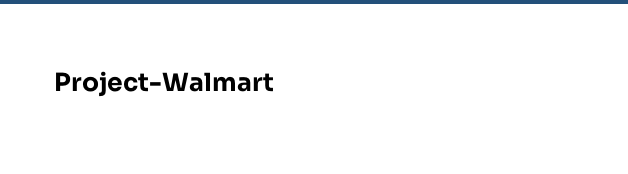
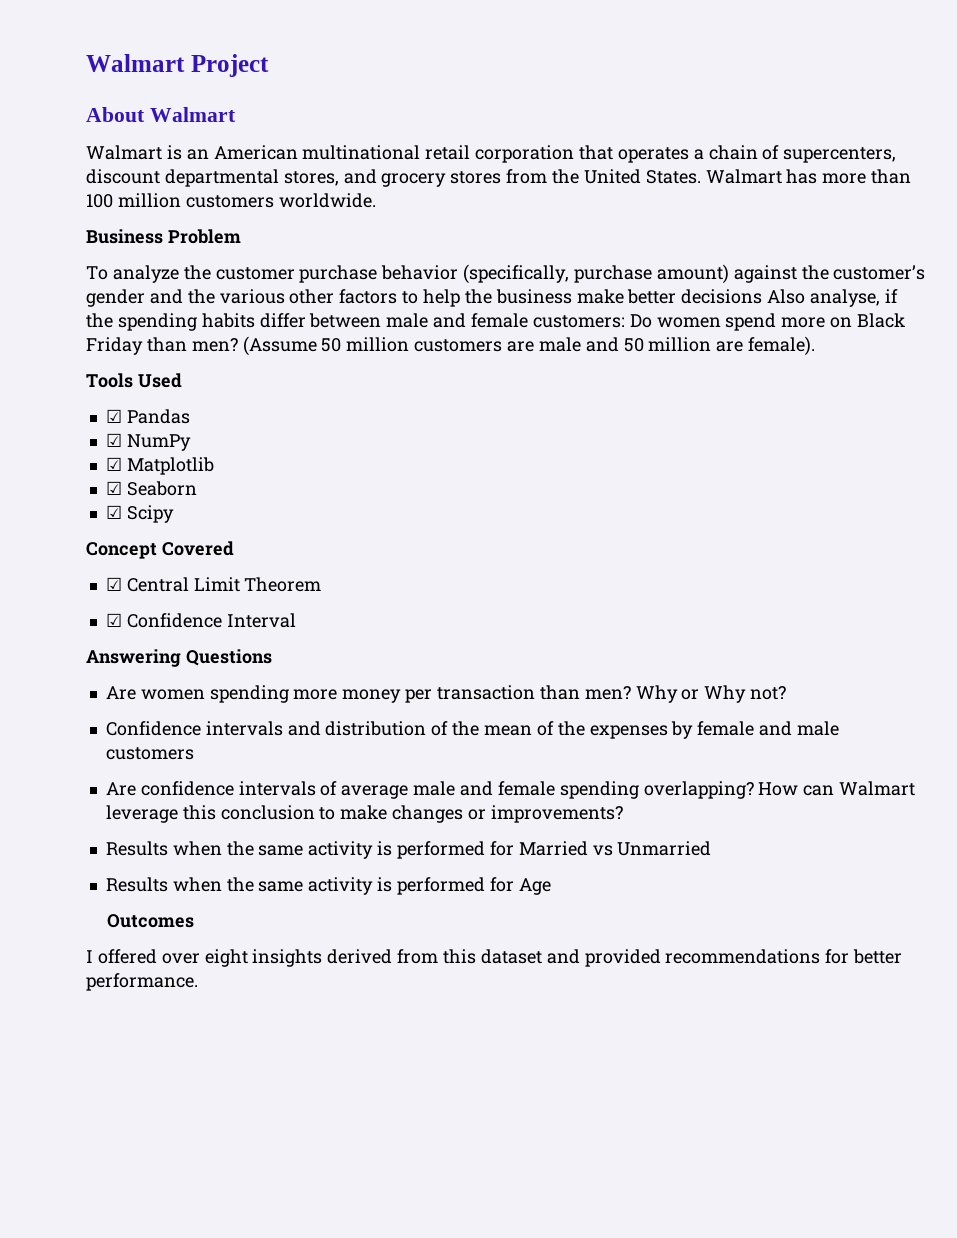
[54,71,274,97] Project-Walmart -> [86,54,269,77] [86,107,236,122] [86,145,897,163] [86,169,912,187] [86,193,376,208] [86,229,241,244] [86,264,926,284] [86,289,898,307] [86,313,906,331] [86,336,816,356] [86,373,182,388] [105,409,190,424] [105,433,191,451] [105,457,214,475] [105,481,197,496] [105,505,174,523] [86,541,234,559] [105,577,322,592] [105,613,296,628] [86,649,272,667] [105,685,787,703] [105,721,839,739] [105,747,194,760] [105,781,916,799] [105,805,623,823] [105,841,712,859] [105,877,551,895] [106,914,194,928] [86,949,903,967] [86,973,198,991] Walmart Project // About Walmart // Walmart is an American multinational retail corporation that operates a chain of supercenters, discount departmental stores, and grocery stores from the United States. Walmart has more than 100 million customers worldwide. // Business Problem // To analyze the customer purchase behavior (specifically, purchase amount) against the customer’s gender and the various other factors to help the business make better decisions Also analyse, if the spending habits differ between male and female customers: Do women spend more on Black Friday than men? (Assume 50 million customers are male and 50 million are female). // Tools Used // ☑ Pandas // ☑ NumPy // ☑ Matplotlib // ☑ Seaborn // ☑ Scipy // Concept Covered // ☑ Central Limit Theorem // ☑ Confidence Interval // Answering Questions // Are women spending more money per transaction than men? Why or Why not? // Confidence intervals and distribution of the mean of the expenses by female and male customers // Are confidence intervals of average male and female spending overlapping? How can Walmart leverage this conclusion to make changes or improvements? // Results when the same activity is performed for Married vs Unmarried // Results when the same activity is performed for Age // Outcomes // I offered over eight insights derived from this dataset and provided recommendations for better performance.

